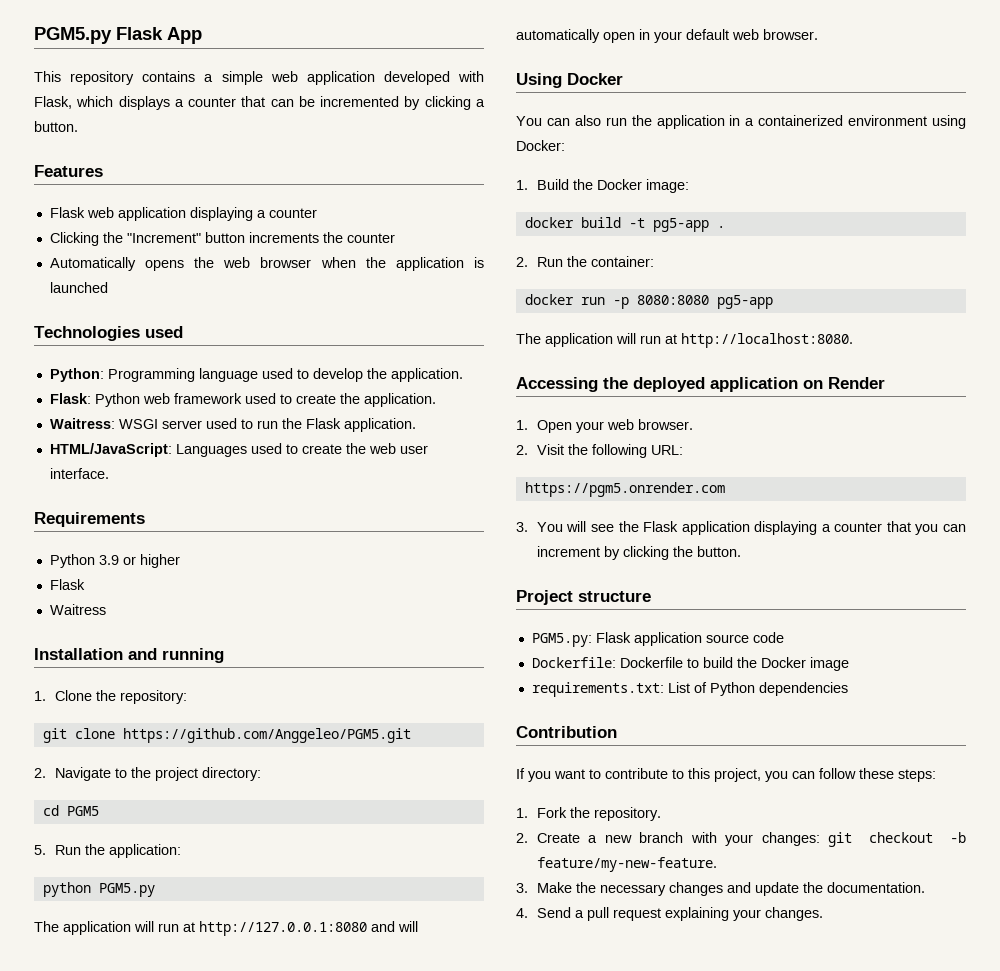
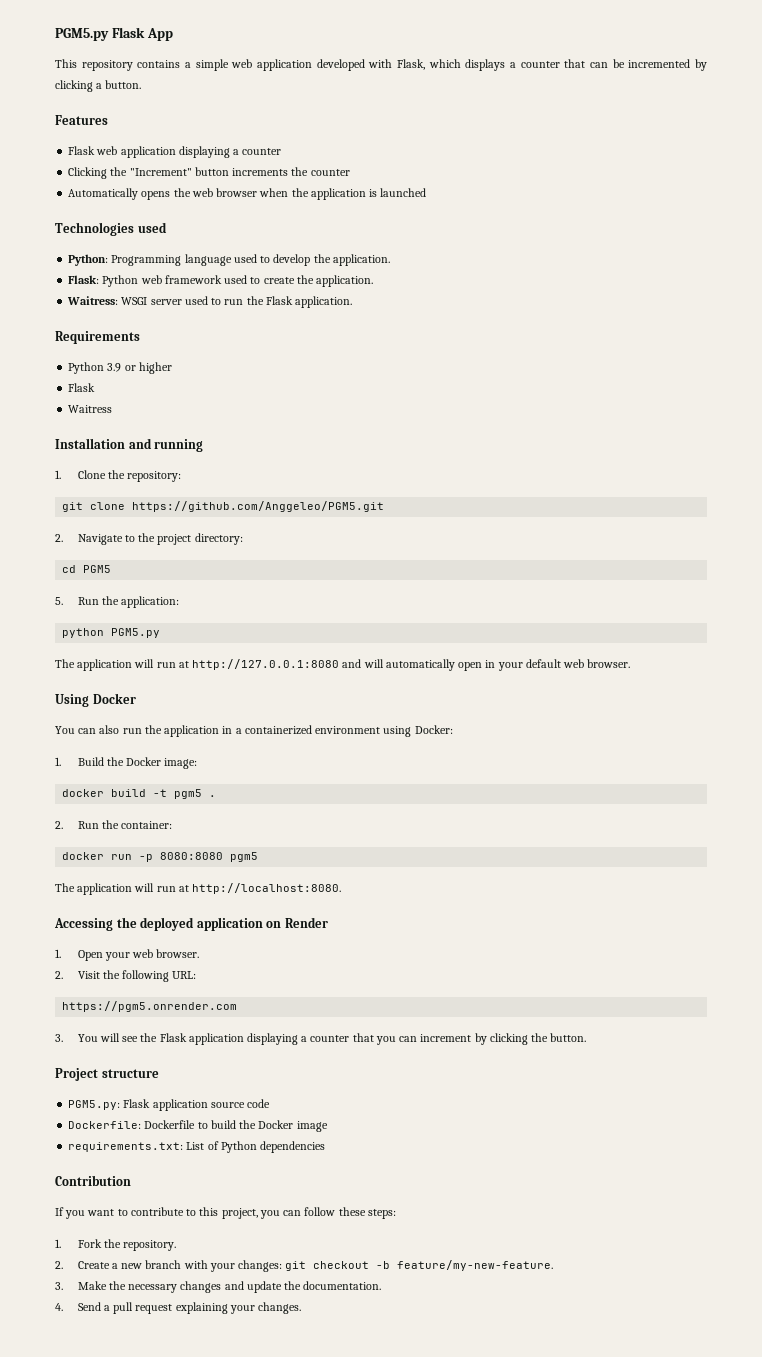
[49,443,428,457] [49,468,109,479] // HTML/JavaScript: Languages used to create the web user interface. -> (353, 302) none
[652,218,709,232] pg5-app -> [174,789,203,799] pgm5
[716,295,773,309] pg5-app -> [230,852,259,862] pgm5

